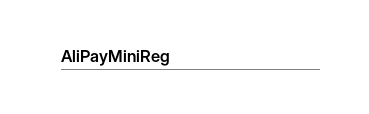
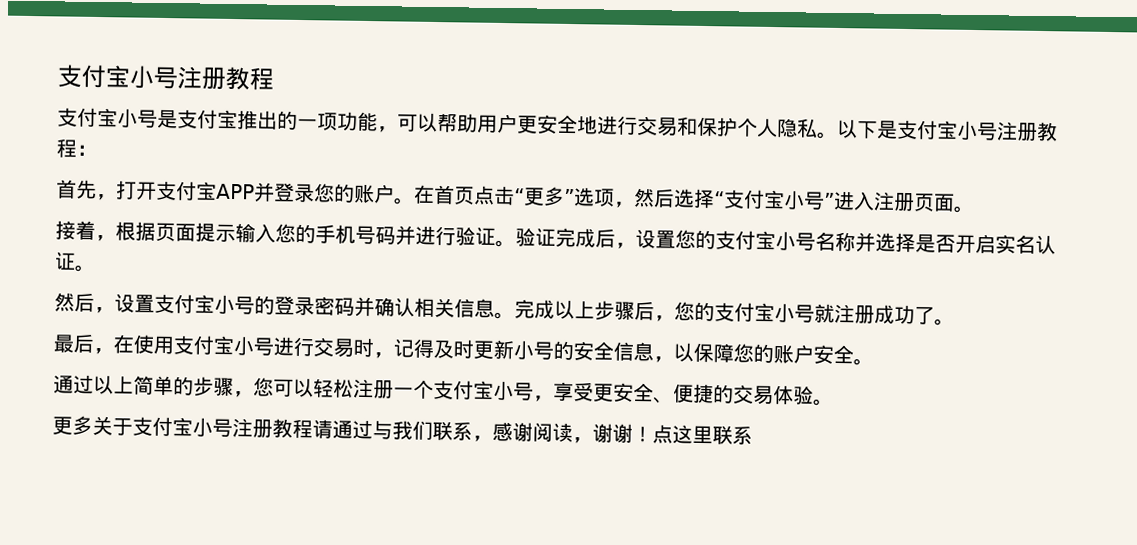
[61,50,170,66] AliPayMiniReg -> [57,64,275,91] [57,107,1058,142] [56,138,97,158] [56,179,975,214] [55,220,1056,255] [54,251,96,272] [54,292,955,326] [53,333,874,366] [53,374,834,406] [52,415,753,445] 支付宝小号注册教程 // 支付宝小号是支付宝推出的一项功能，可以帮助用户更安全地进行交易和保护个人隐私。以下是支付宝小号注册教程： // 首先，打开支付宝APP并登录您的账户。在首页点击“更多”选项，然后选择“支付宝小号”进入注册页面。 // 接着，根据页面提示输入您的手机号码并进行验证。验证完成后，设置您的支付宝小号名称并选择是否开启实名认证。 // 然后，设置支付宝小号的登录密码并确认相关信息。完成以上步骤后，您的支付宝小号就注册成功了。 // 最后，在使用支付宝小号进行交易时，记得及时更新小号的安全信息，以保障您的账户安全。 // 通过以上简单的步骤，您可以轻松注册一个支付宝小号，享受更安全、便捷的交易体验。 // 更多关于支付宝小号注册教程请通过与我们联系，感谢阅读，谢谢！点这里联系

